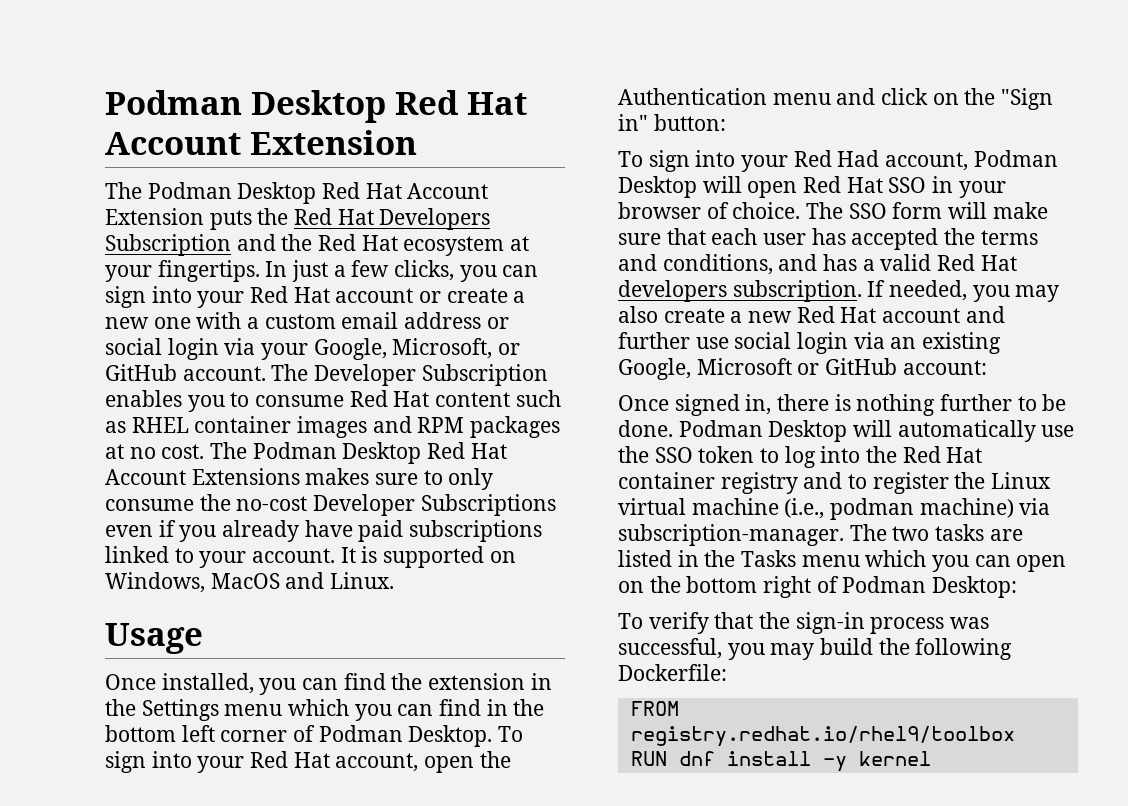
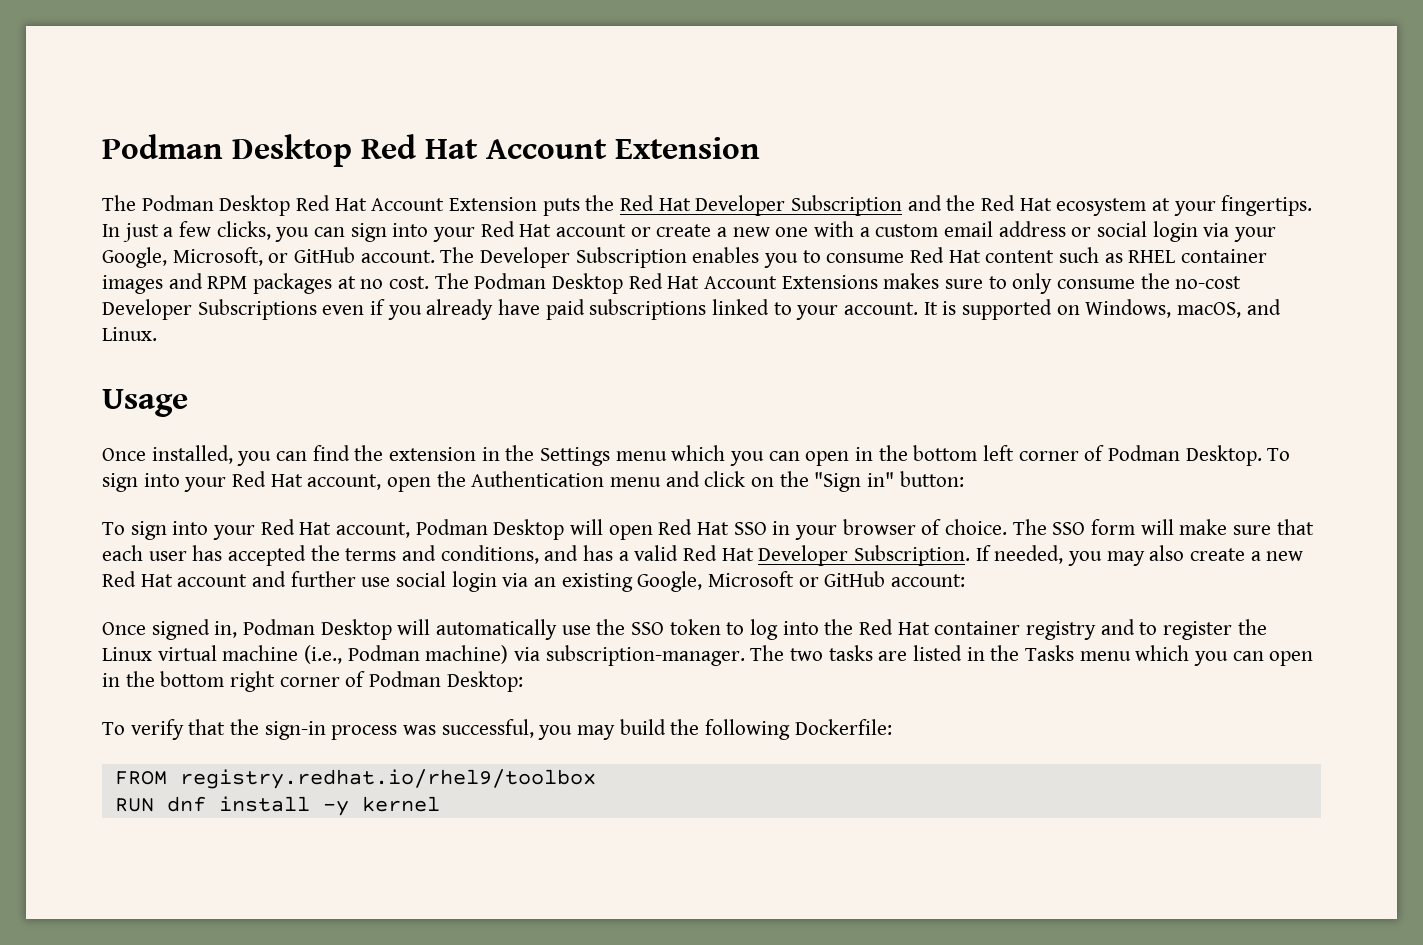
[379,208,491,230] Developers -> [695,195,786,216] Developer
[210,573,280,589] MacOS -> [1177,302,1242,318] macOS,
[439,699,482,716] find -> [805,451,850,466] open
[837,150,880,167] Had -> [299,522,332,535] Hat
[618,280,862,302] developers subscription. -> [758,545,971,566] Developer Subscription.
[777,394,1067,416] [618,420,673,437] there is nothing further to be done. -> (238, 629) none
[830,498,915,520] podman -> [347,645,420,661] Podman
[618,581,644,593] on -> [102,673,120,687] in
(812, 587) none -> [279,677,340,687] corner

